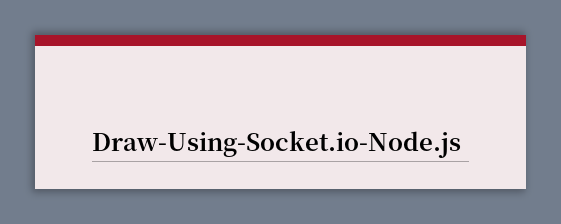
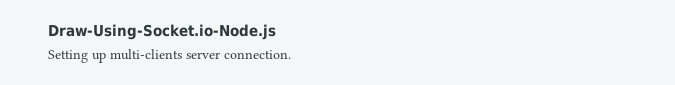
(461, 144) none -> [48,49,291,63] // Setting up multi-clients server connection.

